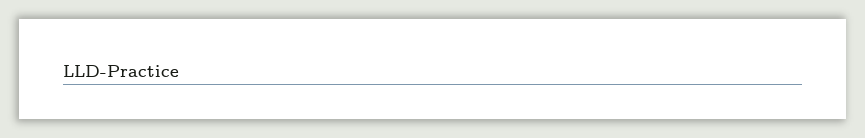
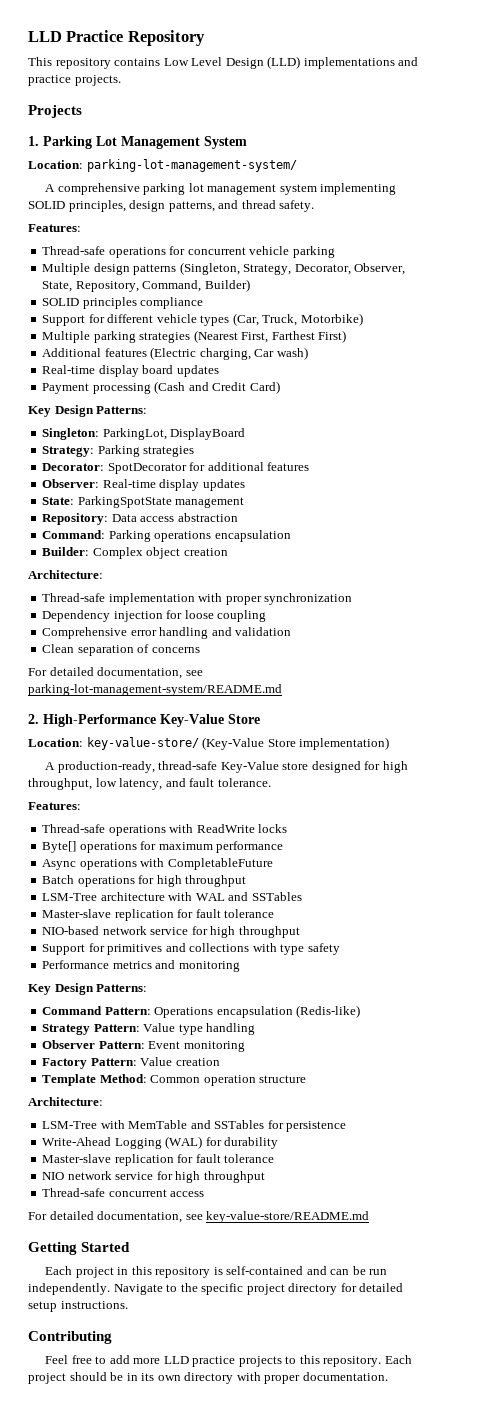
[63,65,179,77] LLD-Practice -> [28,30,205,46] [28,56,419,69] [28,75,121,86] [28,105,82,118] [28,136,247,149] [28,159,297,172] [45,183,397,195] [28,200,315,212] [28,224,81,232] [42,246,335,258] [42,262,406,275] [42,279,250,292] [42,297,204,309] [42,313,363,326] [42,330,347,343] [42,347,308,360] [42,365,219,377] [42,381,280,394] [28,405,148,417] [42,428,246,440] [42,445,195,457] [42,462,310,474] [42,479,245,491] [42,496,245,508] [42,513,238,525] [42,530,291,542] [42,547,228,559] [28,570,103,579] [42,593,353,605] [42,610,267,622] [42,627,292,639] [42,644,200,656] [28,667,203,679] [28,684,282,696] [28,714,260,727] [28,737,390,750] [45,761,408,773] [28,778,271,790] [28,802,81,810] [42,824,288,836] [42,841,284,853] [42,858,273,870] [42,875,247,887] [42,892,302,901] [42,909,275,921] [42,926,300,938] [42,943,340,955] [42,960,240,972] [28,983,148,995] [42,1005,361,1018] [42,1023,256,1035] [42,1040,245,1052] [42,1057,220,1069] [42,1074,307,1086] [28,1097,103,1106] [42,1120,347,1132] [42,1136,279,1149] [42,1154,275,1166] [42,1171,265,1183] [42,1188,205,1197] [28,1211,370,1223] [28,1242,131,1255] [45,1266,388,1278] [28,1283,404,1295] [28,1301,128,1312] [28,1331,112,1344] [45,1355,412,1367] [28,1372,388,1384] LLD Practice Repository // This repository contains Low Level Design (LLD) implementations and practice projects. // Projects // 1. Parking Lot Management System // Location: parking-lot-management-system/ // A comprehensive parking lot management system implementing SOLID principles, design patterns, and thread safety. // Features: // Thread-safe operations for concurrent vehicle parking // Multiple design patterns (Singleton, Strategy, Decorator, Observer, State, Repository, Command, Builder) // SOLID principles compliance // Support for different vehicle types (Car, Truck, Motorbike) // Multiple parking strategies (Nearest First, Farthest First) // Additional features (Electric charging, Car wash) // Real-time display board updates // Payment processing (Cash and Credit Card) // Key Design Patterns: // Singleton: ParkingLot, DisplayBoard // Strategy: Parking strategies // Decorator: SpotDecorator for additional features // Observer: Real-time display updates // State: ParkingSpotState management // Repository: Data access abstraction // Command: Parking operations encapsulation // Builder: Complex object creation // Architecture: // Thread-safe implementation with proper synchronization // Dependency injection for loose coupling // Comprehensive error handling and validation // Clean separation of concerns // For detailed documentation, see parking-lot-management-system/README.md // 2. High-Performance Key-Value Store // Location: key-value-store/ (Key-Value Store implementation) // A production-ready, thread-safe Key-Value store designed for high throughput, low latency, and fault tolerance. // Features: // Thread-safe operations with ReadWrite locks // Byte[] operations for maximum performance // Async operations with CompletableFuture // Batch operations for high throughput // LSM-Tree architecture with WAL and SSTables // Master-slave replication for fault tolerance // NIO-based network service for high throughput // Support for primitives and collections with type safety // Performance metrics and monitoring // Key Design Patterns: // Command Pattern: Operations encapsulation (Redis-like) // Strategy Pattern: Value type handling // Observer Pattern: Event monitoring // Factory Pattern: Value creation // Template Method: Common operation structure // Architecture: // LSM-Tree with MemTable and SSTables for persistence // Write-Ahead Logging (WAL) for durability // Master-slave replication for fault tolerance // NIO network service for high throughput // Thread-safe concurrent access // For detailed documentation, see key-value-store/README.md // Getting Started // Each project in this repository is self-contained and can be run independently. Navigate to the specific project directory for detailed setup instructions. // Contributing // Feel free to add more LLD practice projects to this repository. Each project should be in its own directory with proper documentation.

